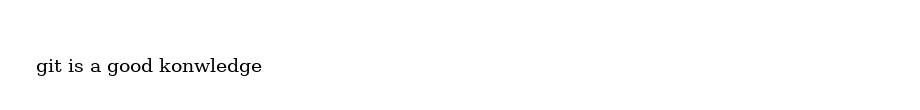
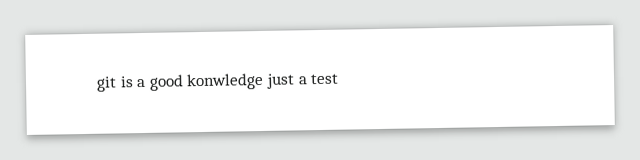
(262, 67) none -> [265,73,340,89] just a test

